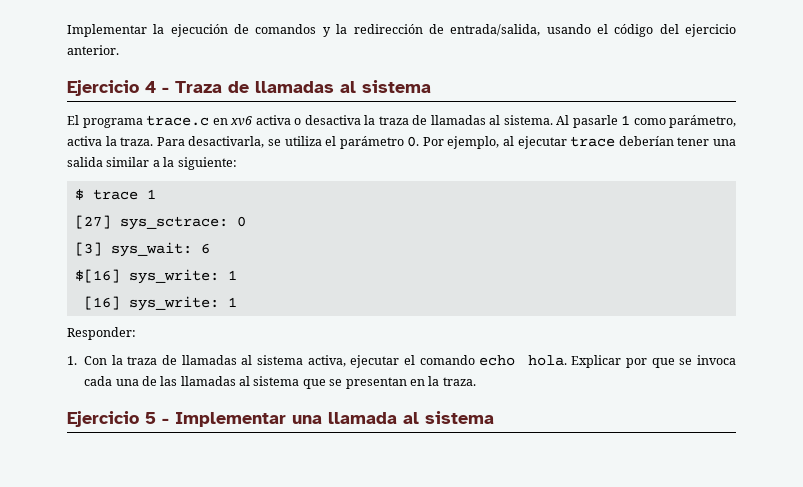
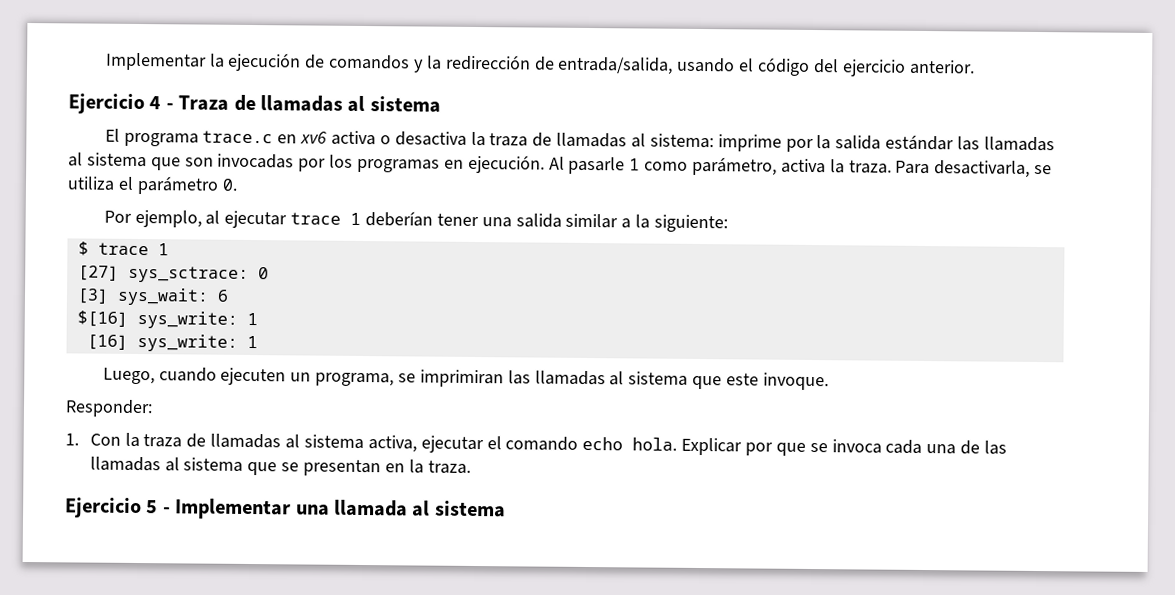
[503,115,553,125] sistema. -> [649,133,1055,153] [68,152,545,174] sistema: imprime por la salida estándar las llamadas al sistema que son invocadas por los programas en ejecución.
(420, 141) none -> (238, 184) //
(616, 141) none -> [350,212,362,225] 1
(237, 302) none -> [102,367,829,391] // Luego, cuando ejecuten un programa, se imprimiran las llamadas al sistema que este invoque.

